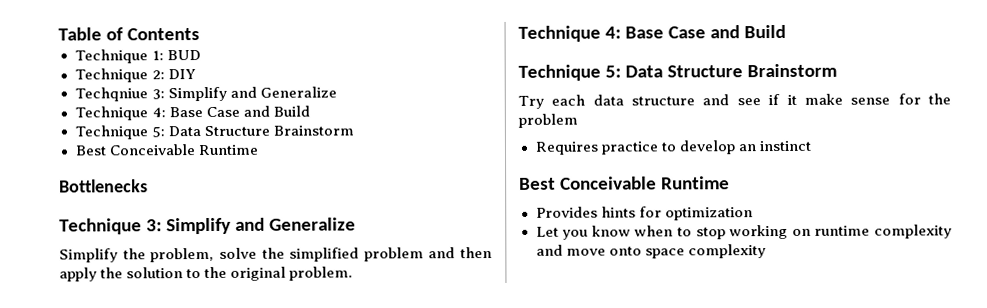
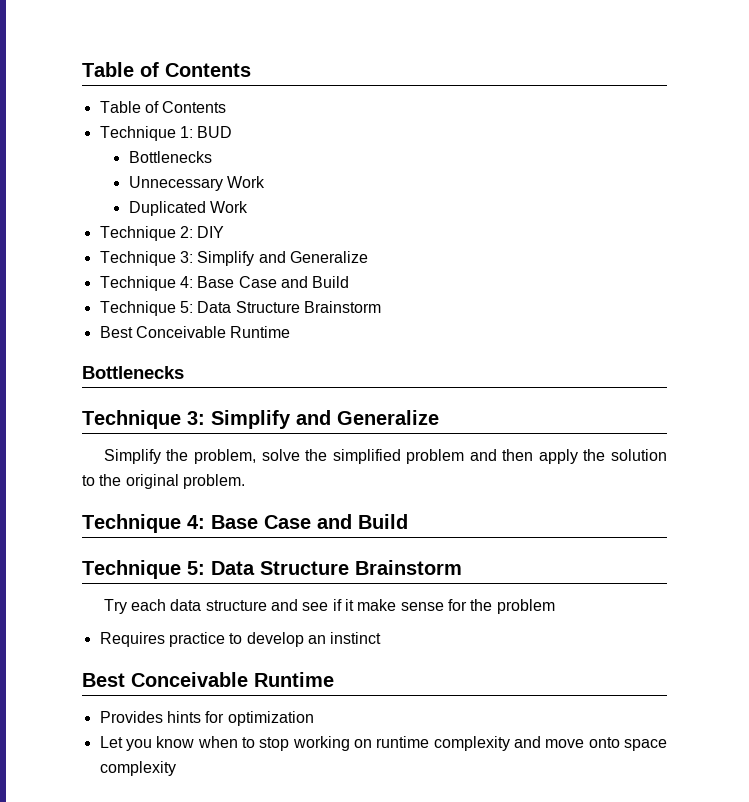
[58,27,200,41] Table of Contents -> [82,62,251,77] [99,101,227,113] Table of Contents // Table of Contents
(201, 55) none -> [128,151,212,163] [128,176,266,191] [128,201,249,216] // Bottlenecks // Unnecessary Work // Duplicated Work
[74,87,149,102] Techqniue -> [99,251,176,266] Technique

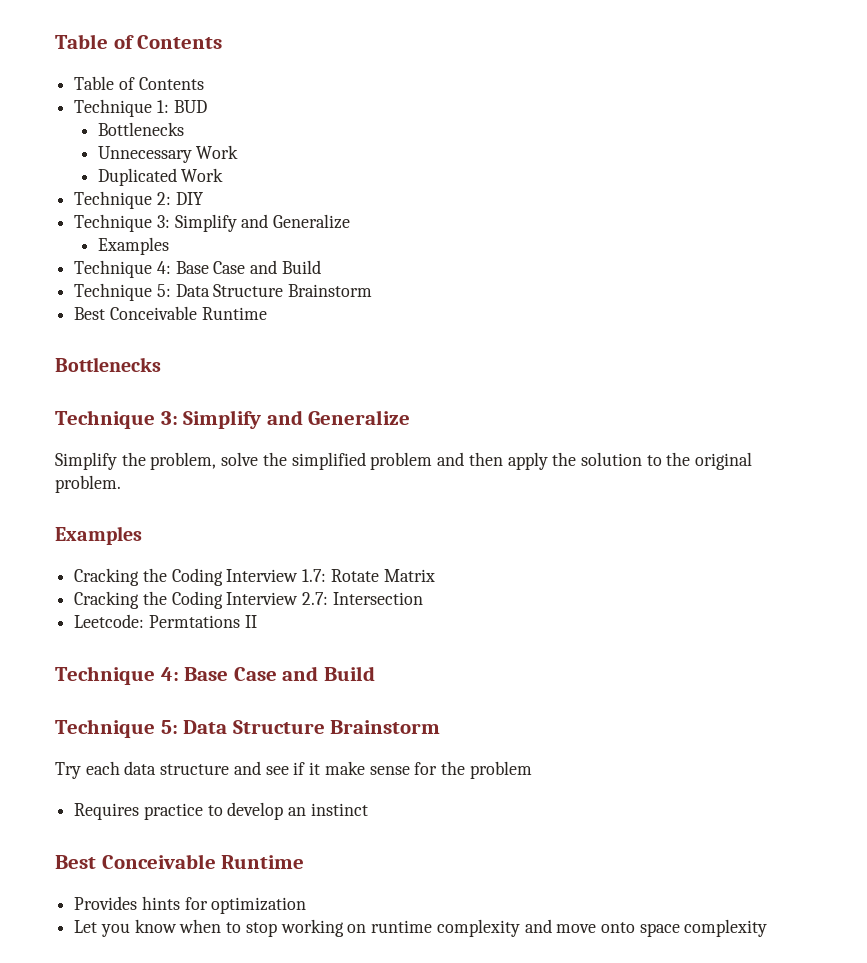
(368, 257) none -> [97,237,169,255] // Examples
(245, 481) none -> [55,526,142,545] [74,568,435,586] [74,591,423,609] [74,614,257,628] // Examples // Cracking the Coding Interview 1.7: Rotate Matrix // Cracking the Coding Interview 2.7: Intersection // Leetcode: Permtations II

